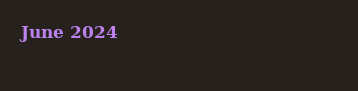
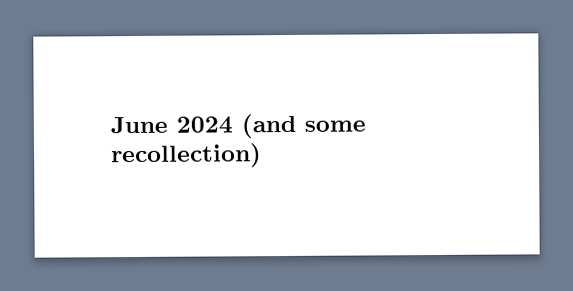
(118, 32) none -> [241,113,366,139] [110,143,262,169] (and some recollection)

